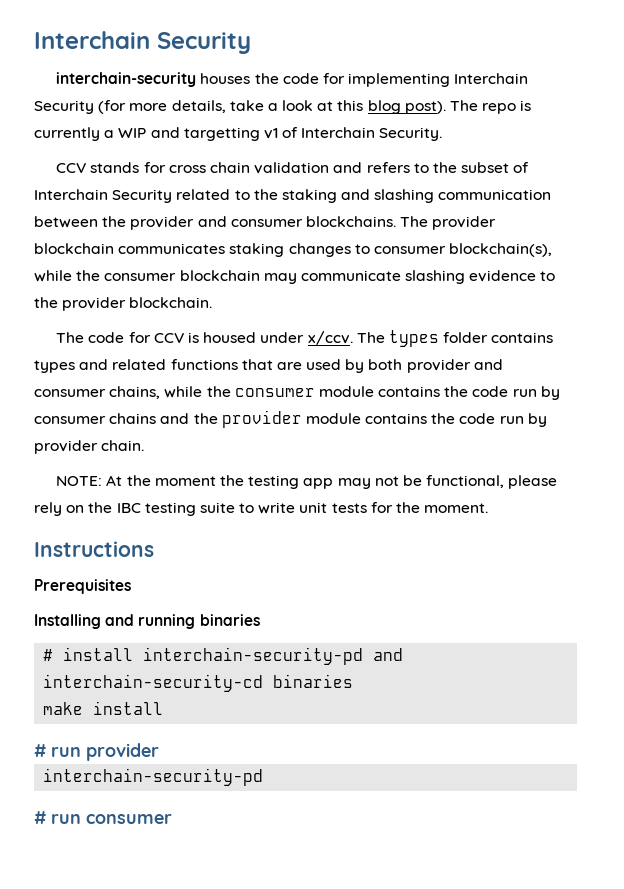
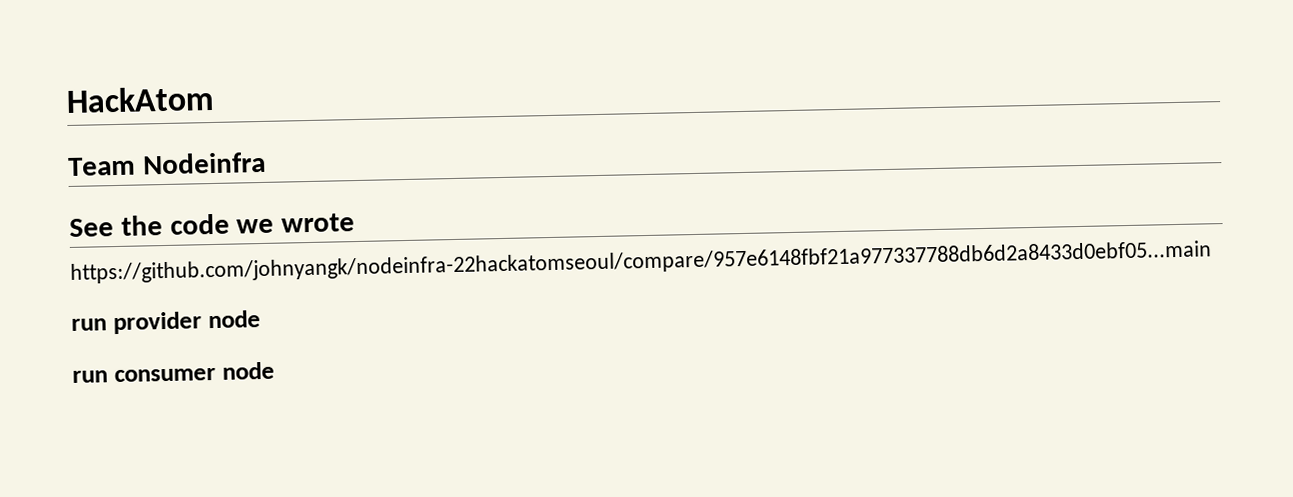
[34,31,251,54] [56,72,529,87] [34,100,532,114] [34,127,443,141] [56,162,530,174] [34,189,552,203] [34,216,497,230] [34,243,553,257] [34,270,556,284] [34,297,213,311] [56,330,554,347] [34,359,503,373] [34,386,560,400] [34,410,547,428] [34,440,145,454] [56,475,558,489] [34,502,489,516] [34,541,154,557] [34,579,131,594] [34,614,260,629] [43,647,404,665] [43,674,354,692] [43,701,164,715] [34,744,46,757] Interchain Security // interchain-security houses the code for implementing Interchain Security (for more details, take a look at this blog post). The repo is currently a WIP and targetting v1 of Interchain Security. // CCV stands for cross chain validation and refers to the subset of Interchain Security related to the staking and slashing communication between the provider and consumer blockchains. The provider blockchain communicates staking changes to consumer blockchain(s), while the consumer blockchain may communicate slashing evidence to the provider blockchain. // The code for CCV is housed under x/ccv. The types folder contains types and related functions that are used by both provider and consumer chains, while the consumer module contains the code run by consumer chains and the provider module contains the code run by provider chain. // NOTE: At the moment the testing app may not be functional, please rely on the IBC testing suite to write unit tests for the moment. // Instructions // Prerequisites // Installing and running binaries // # install interchain-security-pd and interchain-security-cd binaries // make install // # -> [66,85,215,114] [67,151,266,176] [69,213,356,237] [70,240,1212,284] HackAtom // Team Nodeinfra // See the code we wrote // https://github.com/johnyangk/nodeinfra-22hackatomseoul/compare/957e6148fbf21a977337788db6d2a8433d0ebf05...main //
[43,768,264,786] [34,811,46,824] // interchain-security-pd // # -> [207,310,261,329] node //
(172, 819) none -> [221,361,275,380] node

